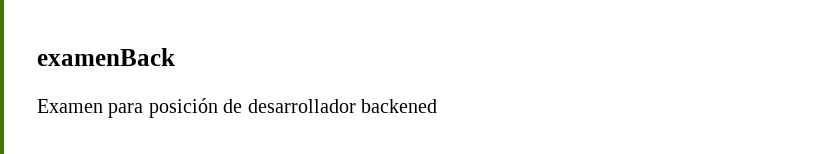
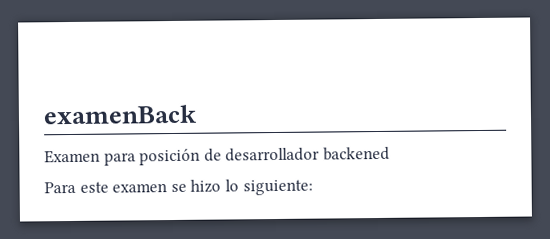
(437, 106) none -> [44,179,313,196] // Para este examen se hizo lo siguiente:

